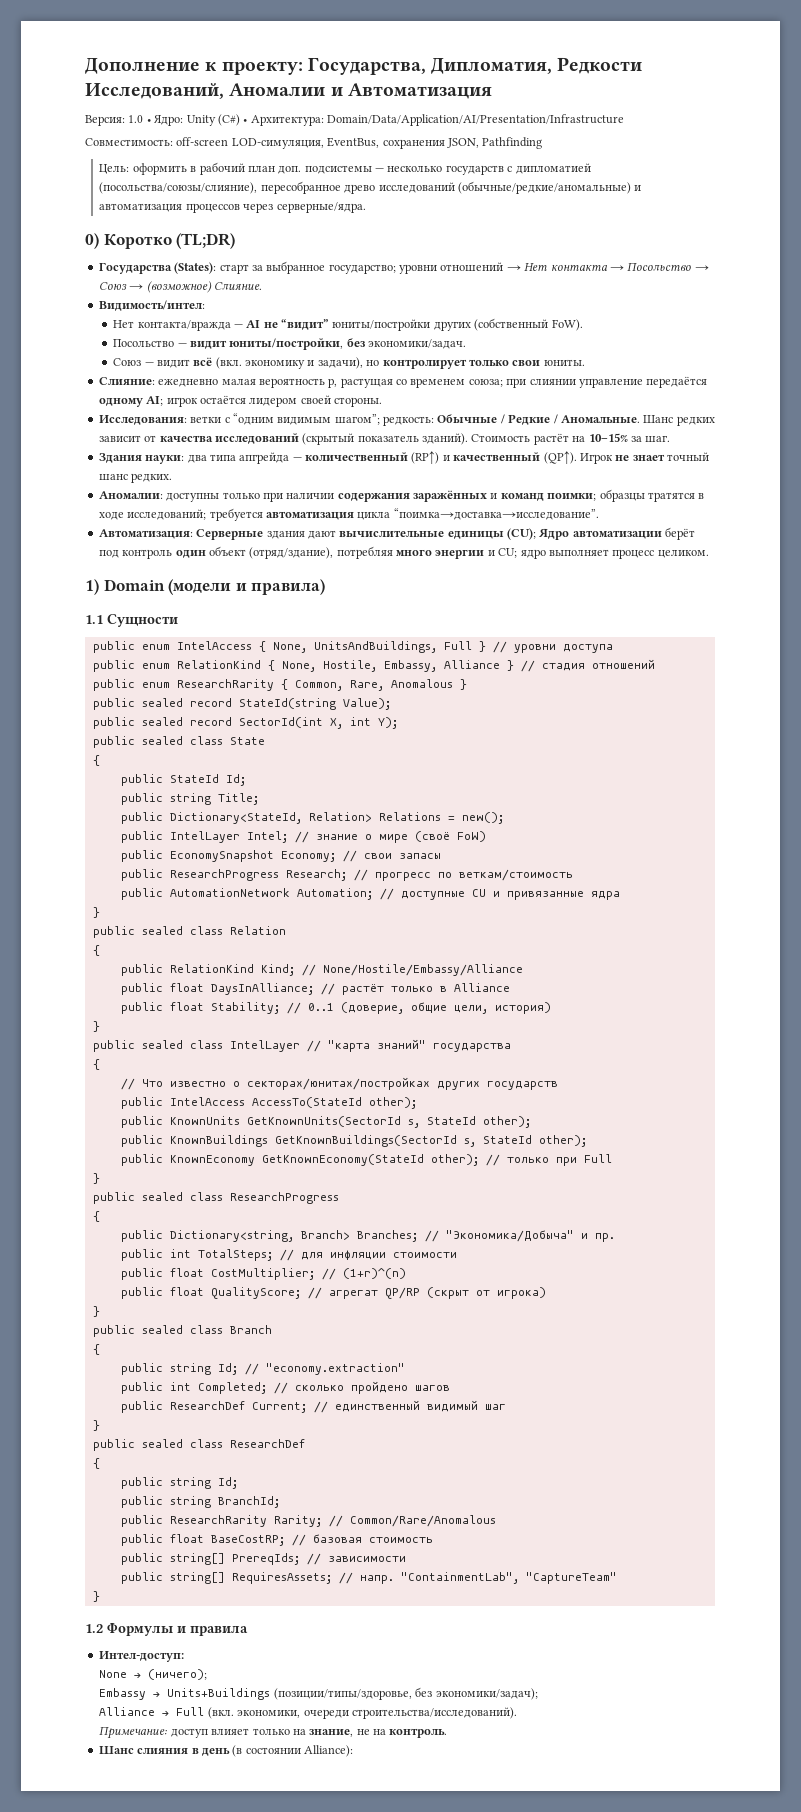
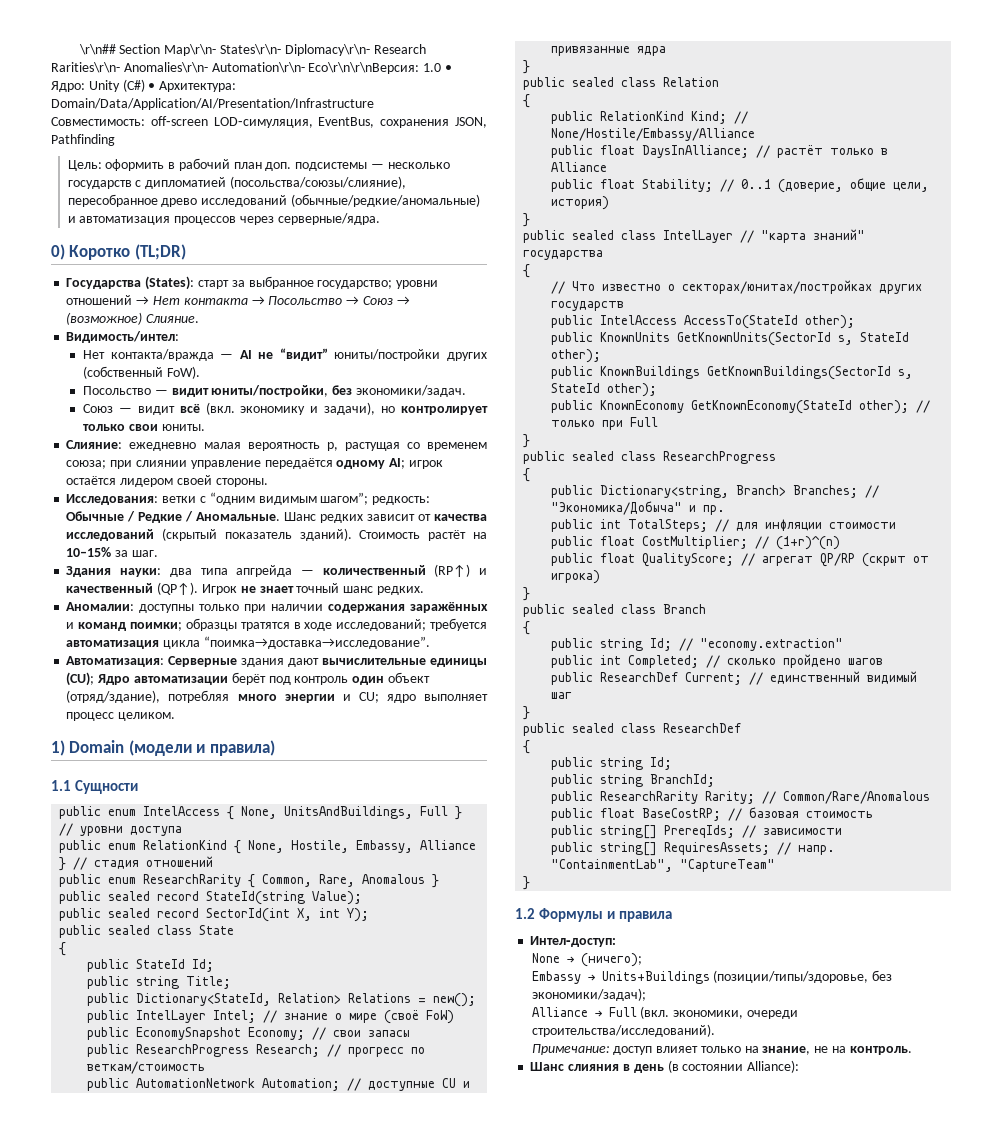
[85,57,643,75] [85,83,492,99] [85,115,125,126] Дополнение к проекту: Государства, Дипломатия, Редкости Исследований, Аномалии и Автоматизация // Версия: -> [78,44,426,56] [51,62,420,74] \r\n## Section Map\r\n- States\r\n- Diplomacy\r\n- Research Rarities\r\n- Anomalies\r\n- Automation\r\n- Eco\r\n\r\nВерсия:

